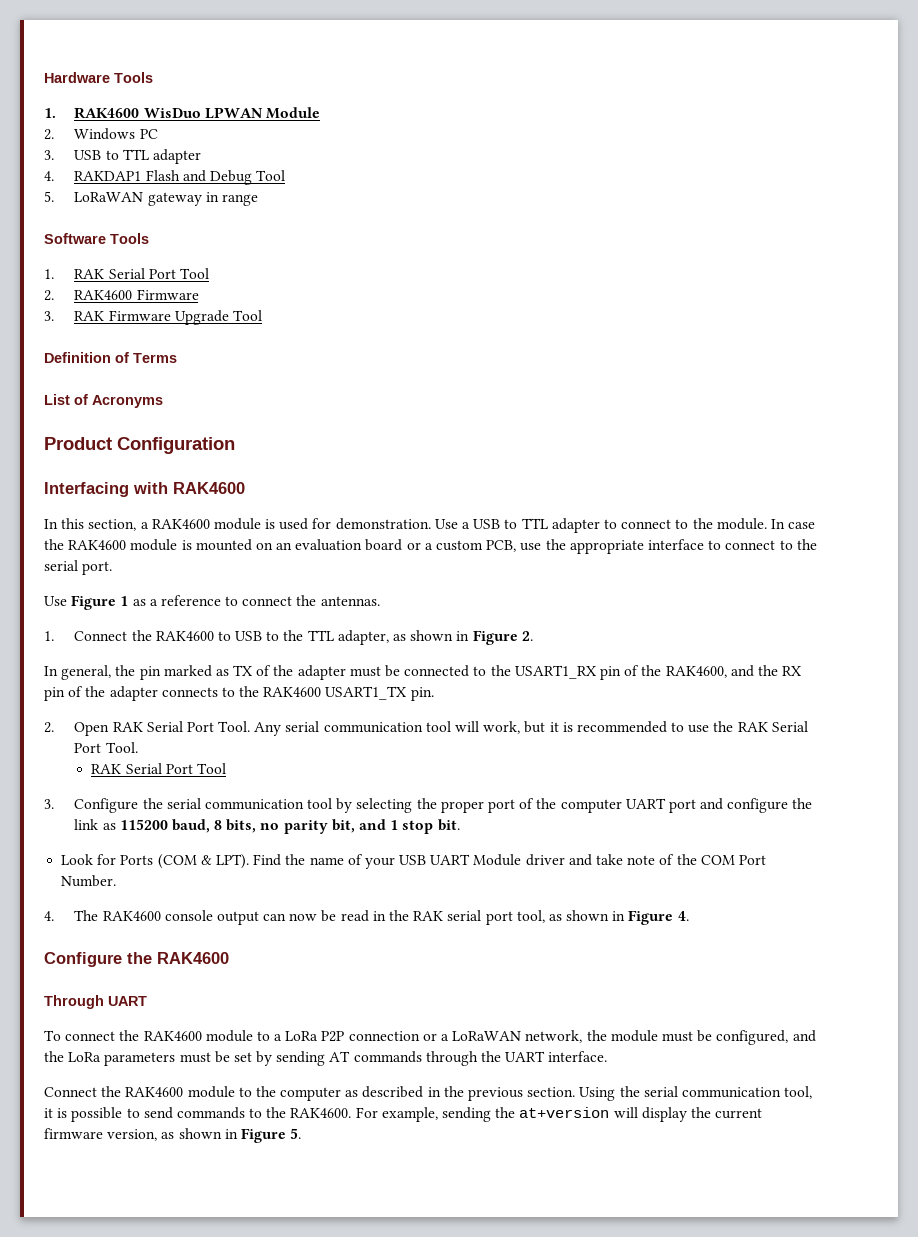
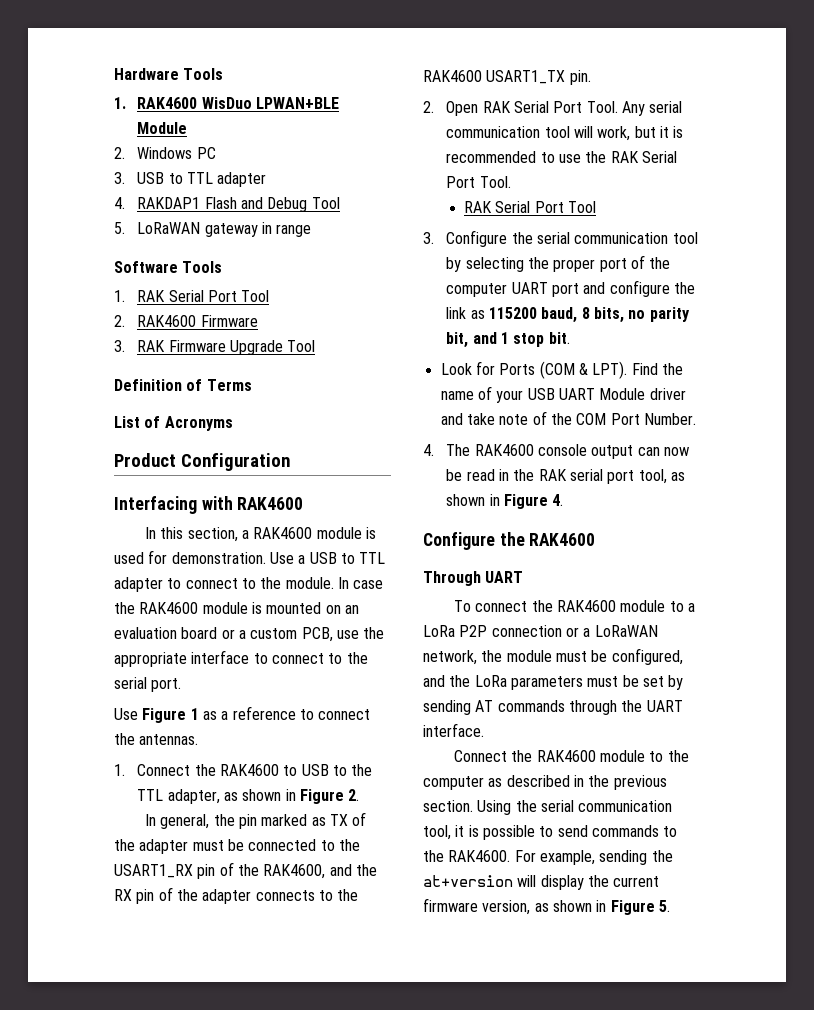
[204,107,263,119] LPWAN -> [255,97,339,109] LPWAN+BLE

